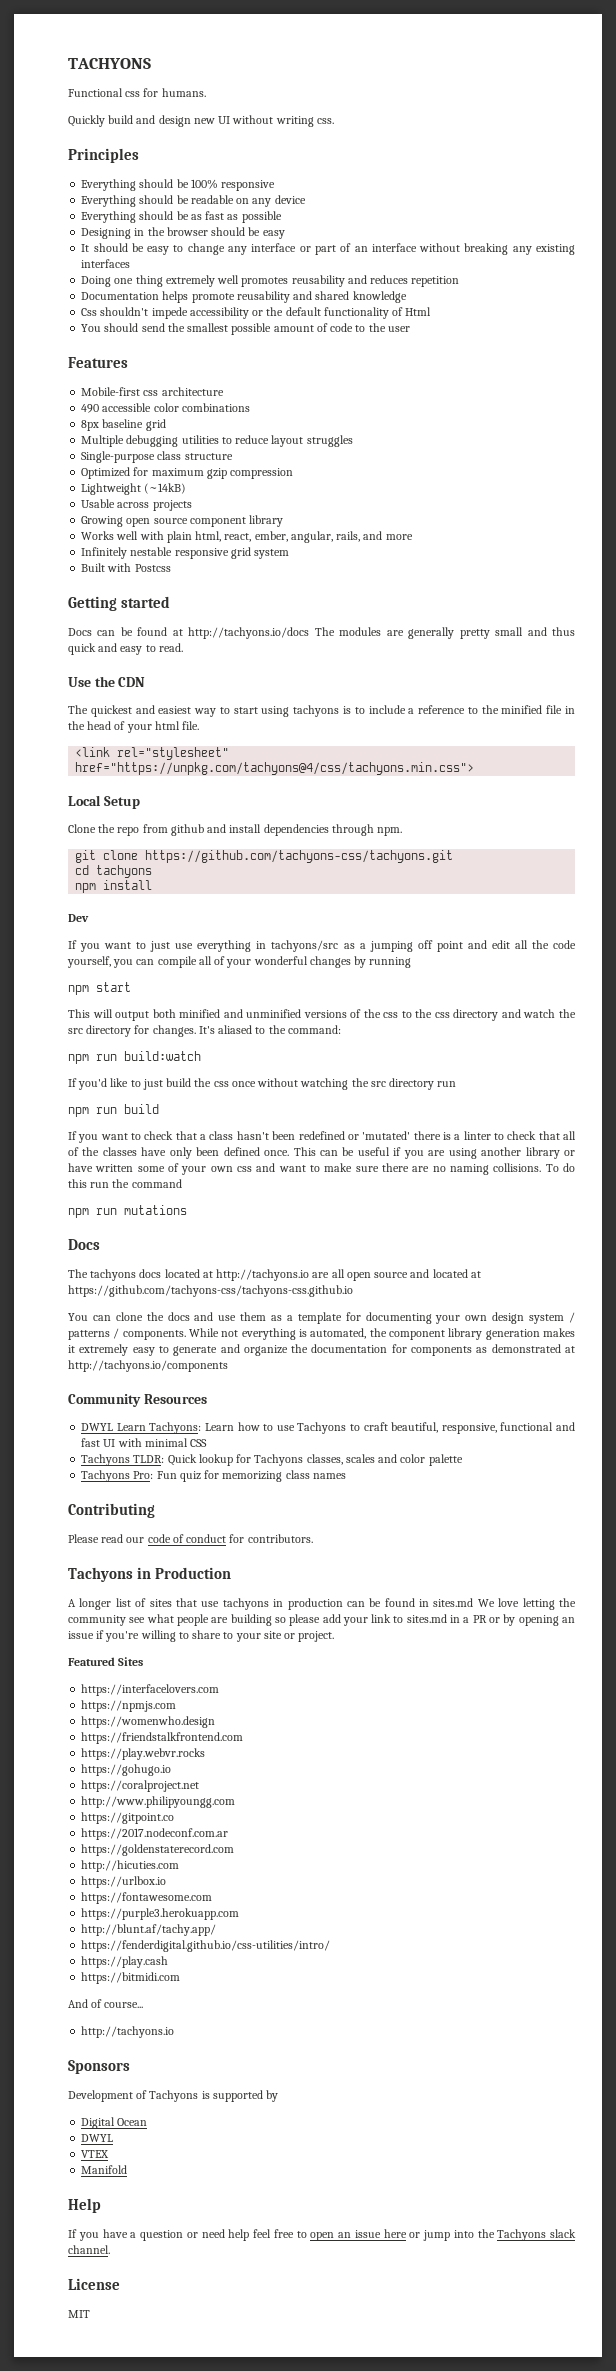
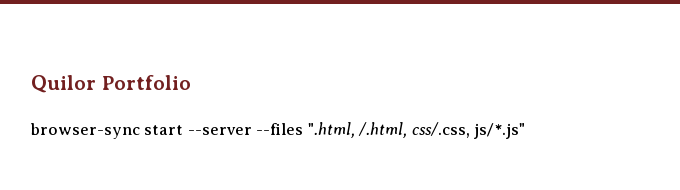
[68,58,151,69] [68,88,206,97] [68,115,334,127] [68,148,139,163] [81,179,276,191] [81,195,306,207] [81,211,282,223] [81,227,285,239] [81,243,576,255] [81,259,131,268] [81,275,460,287] [81,291,407,303] [81,307,432,319] [81,323,410,335] [68,357,128,368] [81,387,224,396] [81,403,250,413] [81,419,166,431] [81,435,353,447] [81,451,233,463] [81,467,294,479] [81,483,187,495] [81,499,192,511] [81,515,284,527] [81,531,413,543] [81,547,290,559] [81,563,171,572] [68,596,171,611] [68,627,575,639] [68,643,183,655] [68,676,146,687] [68,705,575,717] [68,721,200,733] [75,747,230,760] [75,762,475,775] [68,795,140,809] [68,824,403,836] [75,850,454,863] [75,865,153,878] [75,880,153,893] [68,914,89,922] [68,940,576,952] [67,956,412,968] [68,982,131,995] [68,1009,576,1021] [68,1025,341,1037] [68,1051,201,1064] [68,1078,457,1090] [68,1104,159,1117] [68,1131,577,1143] [68,1147,575,1159] [68,1163,575,1175] [68,1179,182,1188] [68,1205,187,1218] [68,1239,100,1250] [68,1269,481,1281] [68,1285,353,1297] [68,1312,575,1324] [68,1328,575,1340] [68,1344,576,1356] [68,1360,228,1372] [68,1394,207,1407] [81,1422,576,1434] [81,1438,208,1447] [81,1454,463,1466] [81,1470,346,1482] [68,1503,155,1518] [68,1534,313,1543] [68,1567,232,1582] [68,1598,577,1610] [68,1614,576,1626] [68,1630,335,1642] [68,1657,144,1666] [81,1684,220,1696] [81,1700,177,1712] [81,1716,216,1728] [81,1732,244,1744] [81,1748,206,1760] [81,1764,172,1776] [81,1780,200,1792] [81,1796,236,1808] [81,1812,175,1824] [81,1828,229,1840] [81,1844,235,1856] [81,1860,180,1872] [81,1876,167,1888] [81,1892,213,1904] [81,1908,240,1920] [81,1924,217,1936] [81,1940,331,1952] [81,1956,169,1968] [81,1972,181,1984] [68,1999,144,2008] [81,2026,175,2038] [68,2060,130,2074] [68,2090,279,2102] [81,2117,148,2129] [81,2134,114,2142] [81,2150,110,2158] [81,2165,128,2174] [68,2198,101,2213] [68,2229,576,2241] [68,2245,110,2254] [68,2278,120,2290] [68,2310,90,2318] TACHYONS // Functional css for humans. // Quickly build and design new UI without writing css. // Principles // Everything should be 100% responsive // Everything should be readable on any device // Everything should be as fast as possible // Designing in the browser should be easy // It should be easy to change any interface or part of an interface without breaking any existing interfaces // Doing one thing extremely well promotes reusability and reduces repetition // Documentation helps promote reusability and shared knowledge // Css shouldn't impede accessibility or the default functionality of Html // You should send the smallest possible amount of code to the user // Features // Mobile-first css architecture // 490 accessible color combinations // 8px baseline grid // Multiple debugging utilities to reduce layout struggles // Single-purpose class structure // Optimized for maximum gzip compression // Lightweight (~14kB) // Usable across projects // Growing open source component library // Works well with plain html, react, ember, angular, rails, and more // Infinitely nestable responsive grid system // Built with Postcss // Getting started // Docs can be found at http://tachyons.io/docs The modules are generally pretty small and thus quick and easy to read. // Use the CDN // The quickest and easiest way to start using tachyons is to include a reference to the minified file in the head of your html file. // <link rel="stylesheet" href="https://unpkg.com/tachyons@4/css/tachyons.min.css"> // Local Setup // Clone the repo from github and install dependencies through npm. // git clone https://github.com/tachyons-css/tachyons.git // cd tachyons // npm install // Dev // If you want to just use everything in tachyons/src as a jumping off point and edit all the code yourself, you can compile all of your wonderful changes by running // npm start // This will output both minified and unminified versions of the css to the css directory and watch the src directory for changes. It's aliased to the command: // npm run build:watch // If you'd like to just build the css once without watching the src directory run // npm run build // If you want to check that a class hasn't been redefined or 'mutated' there is a linter to check that all of the classes have only been defined once. This can be useful if you are using another library or have written some of your own css and want to make sure there are no naming collisions. To do this run the command // npm run mutations // Docs // The tachyons docs located at http://tachyons.io are all open source and located at https://github.com/tachyons-css/tachyons-css.github.io // You can clone the docs and use them as a template for documenting your own design system / patterns / components. While not everything is automated, the component library generation makes it extremely easy to generate and organize the documentation for components as demonstrated at http://tachyons.io/components // Community Resources // DWYL Learn Tachyons: Learn how to use Tachyons to craft beautiful, responsive, functional and fast UI with minimal CSS // Tachyons TLDR: Quick lookup for Tachyons classes, scales and color palette // Tachyons Pro: Fun quiz for memorizing class names // Contributing // Please read our code of conduct for contributors. // Tachyons in Production // A longer list of sites that use tachyons in production can be found in sites.md We love letting the community see what people are building so please add your link to sites.md in a PR or by opening an issue if you're willing to share to your site or project. // Featured Sites // https://interfacelovers.com // https://npmjs.com // https://womenwho.design // https://friendstalkfrontend.com // https://play.webvr.rocks // https://gohugo.io // https://coralproject.net // http://www.philipyoungg.com // https://gitpoint.co // https://2017.nodeconf.com.ar // https://goldenstaterecord.com // http://hicuties.com // https://urlbox.io // https://fontawesome.com // https://purple3.herokuapp.com // http://blunt.af/tachy.app/ // https://fenderdigital.github.io/css-utilities/intro/ // https://play.cash // https://bitmidi.com // And of course... // http://tachyons.io // Sponsors // Development of Tachyons is supported by // Digital Ocean // DWYL // VTEX // Manifold // Help // If you have a question or need help feel free to open an issue here or jump into the Tachyons slack channel. // License // MIT -> [31,75,191,93] [30,122,526,139] Quilor Portfolio // browser-sync start --server --files ".html, /.html, css/.css, js/*.js"

